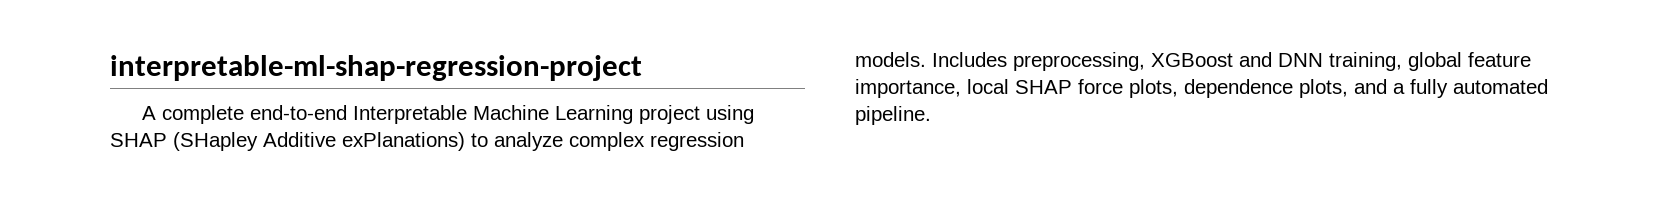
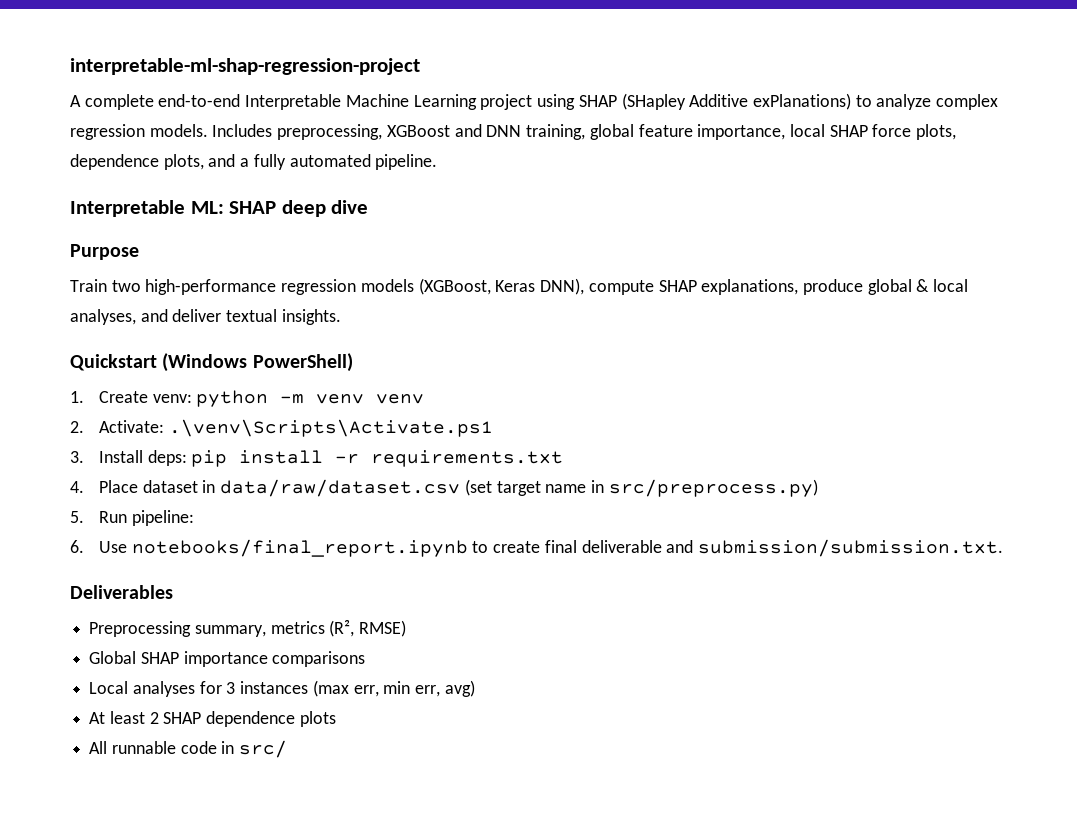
(931, 115) none -> [70,200,369,217] [70,244,139,260] [70,278,969,295] [70,309,341,325] [70,353,353,372] [70,390,425,407] [70,419,493,437] [70,450,564,467] [70,479,818,497] [70,510,194,526] [70,539,1004,557] [70,585,173,599] [89,619,407,637] [89,651,366,667] [89,680,475,697] [89,711,336,727] [89,740,288,758] // Interpretable ML: SHAP deep dive // Purpose // Train two high-performance regression models (XGBoost, Keras DNN), compute SHAP explanations, produce global & local analyses, and deliver textual insights. // Quickstart (Windows PowerShell) // 1. Create venv: python -m venv venv // 2. Activate: .\venv\Scripts\Activate.ps1 // 3. Install deps: pip install -r requirements.txt // 4. Place dataset in data/raw/dataset.csv (set target name in src/preprocess.py) // 5. Run pipeline: // 6. Use notebooks/final_report.ipynb to create final deliverable and submission/submission.txt. // Deliverables // Preprocessing summary, metrics (R², RMSE) // Global SHAP importance comparisons // Local analyses for 3 instances (max err, min err, avg) // At least 2 SHAP dependence plots // All runnable code in src/

